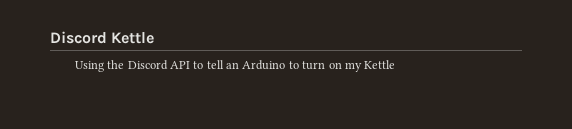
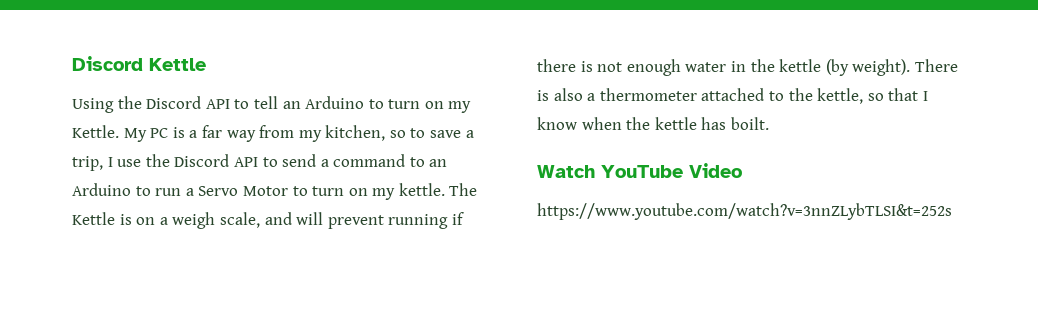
[364,60,396,69] Kettle -> [72,125,474,142] [72,154,448,171] [72,183,478,200] [72,212,464,229] [537,59,958,76] [537,88,928,104] [537,117,769,130] [537,163,742,178] [537,203,952,220] Kettle. My PC is a far way from my kitchen, so to save a trip, I use the Discord API to send a command to an Arduino to run a Servo Motor to turn on my kettle. The Kettle is on a weigh scale, and will prevent running if there is not enough water in the kettle (by weight). There is also a thermometer attached to the kettle, so that I know when the kettle has boilt. // Watch YouTube Video // https://www.youtube.com/watch?v=3nnZLybTLSI&t=252s

